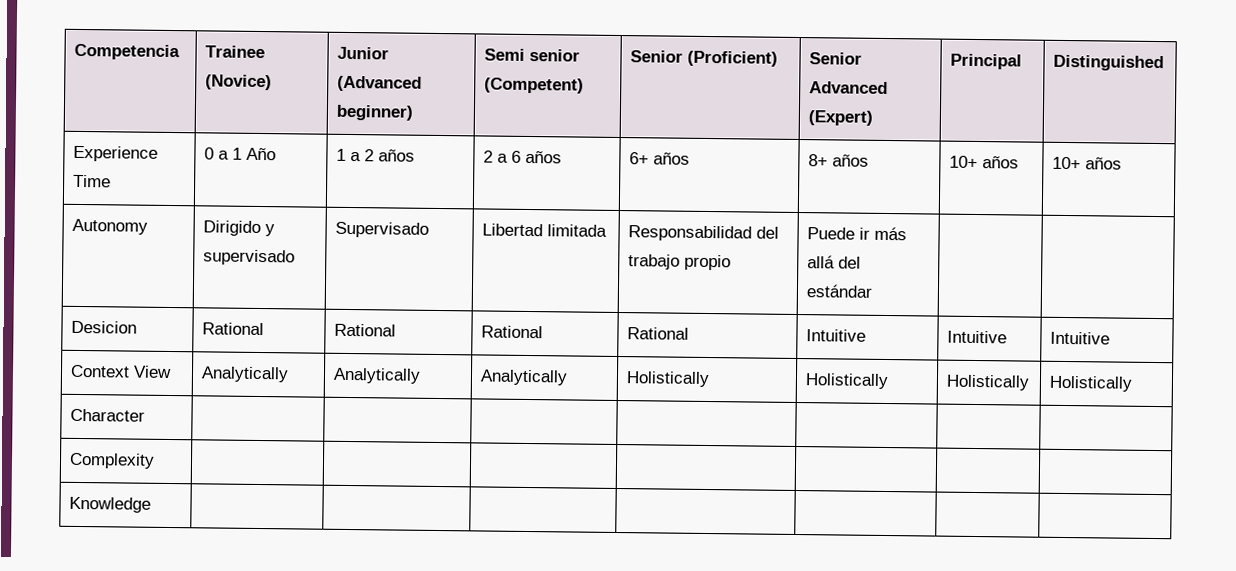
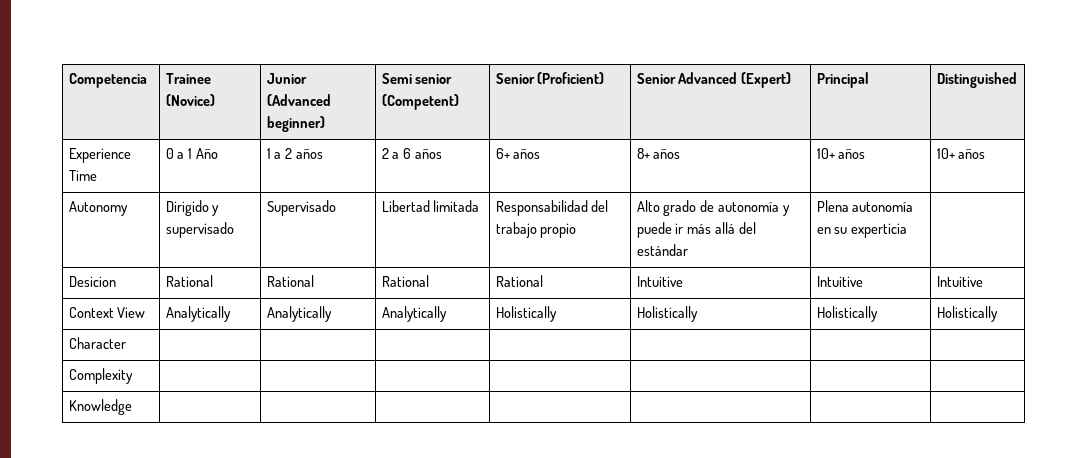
[807,227,856,240] Puede -> [636,200,791,216] [636,222,672,238] Alto grado de autonomía y puede
(874, 291) none -> [816,200,914,212] [816,223,908,238] Plena autonomía en su experticia

